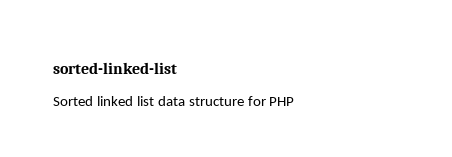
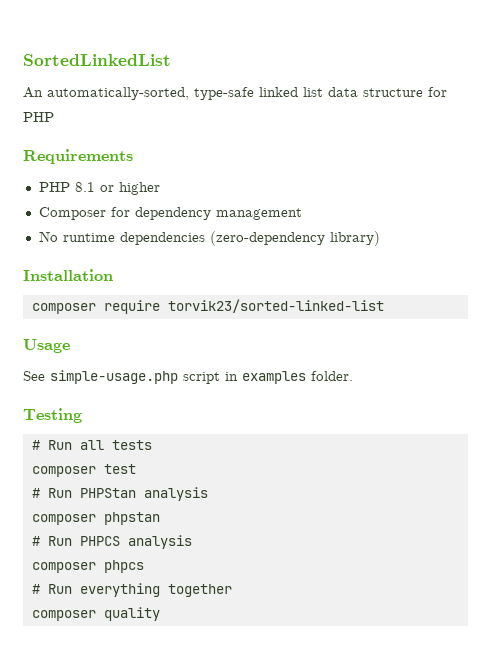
[53,62,177,74] [53,96,93,106] sorted-linked-list // Sorted -> [23,54,171,66] [23,87,254,100] SortedLinkedList // An automatically-sorted, type-safe
(295, 101) none -> [23,149,133,164] [38,182,160,195] [38,207,302,220] [38,231,380,246] [23,269,113,281] [31,299,384,314] [23,339,70,353] [23,370,353,384] [23,408,82,423] [31,440,152,450] [31,464,136,477] [31,487,208,501] [31,512,160,525] [31,535,192,549] [31,560,144,573] [31,583,232,597] [31,607,160,621] // Requirements // PHP 8.1 or higher // Composer for dependency management // No runtime dependencies (zero-dependency library) // Installation // composer require torvik23/sorted-linked-list // Usage // See simple-usage.php script in examples folder. // Testing // # Run all tests // composer test // # Run PHPStan analysis // composer phpstan // # Run PHPCS analysis // composer phpcs // # Run everything together // composer quality

